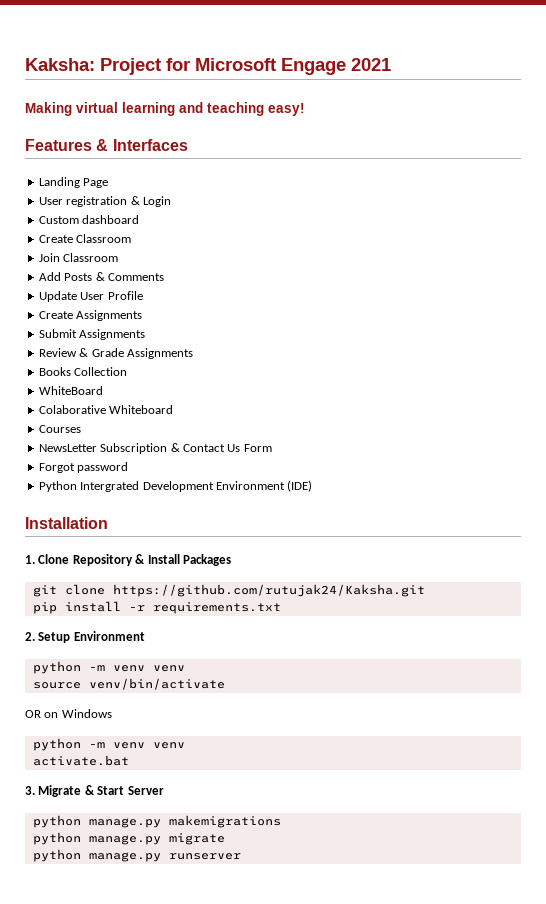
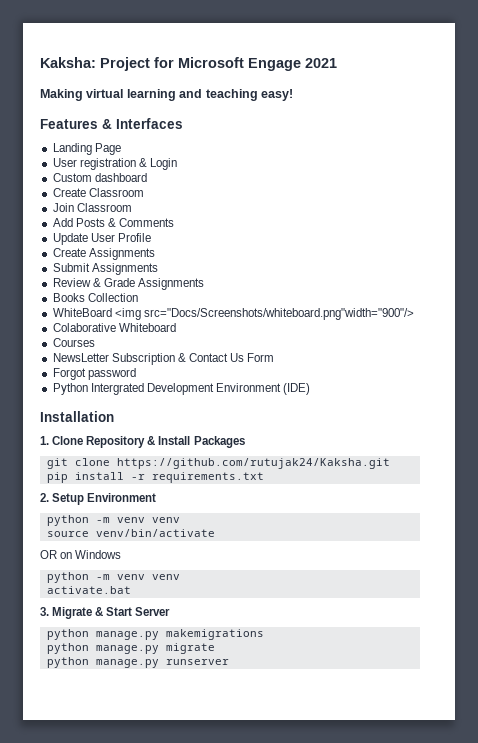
(103, 390) none -> [114,308,414,320] <img src="Docs/Screenshots/whiteboard.png"width="900"/>

